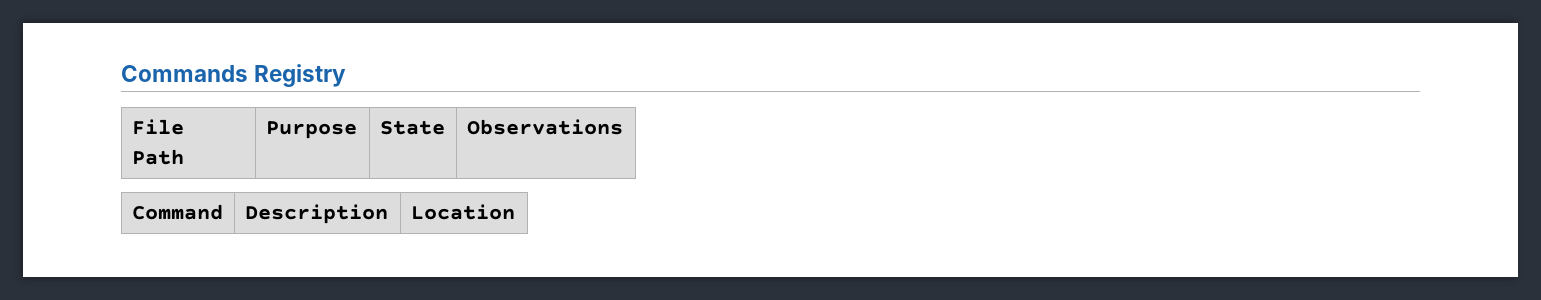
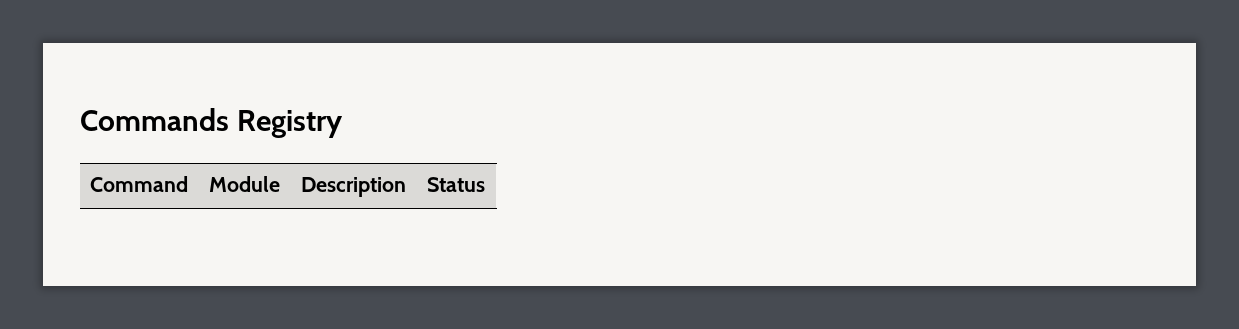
[131,119,184,135] [131,149,184,165] [265,121,357,139] [379,121,445,135] [466,119,623,135] [131,204,223,220] File Path | Purpose | State | Observations // Command -> [90,176,189,192] [209,176,281,192] Command | Module
[410,204,515,220] Location -> [427,177,486,192] Status

